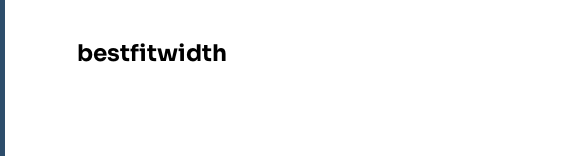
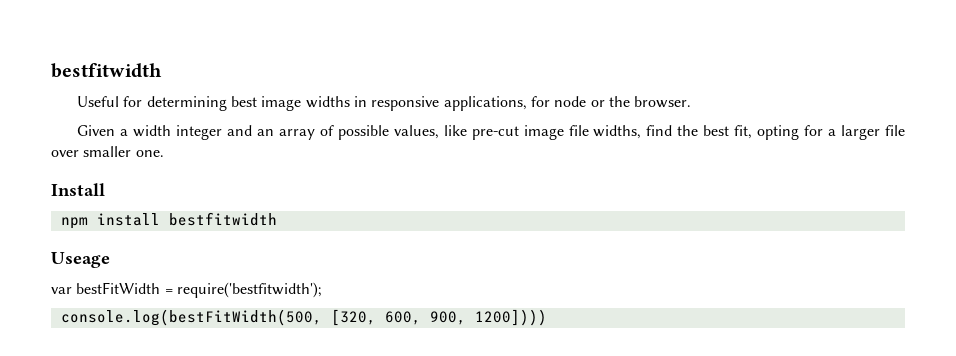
[77,43,227,62] bestfitwidth -> [51,63,162,78] [77,96,692,111] [77,125,906,140] [51,146,164,157] [51,183,105,196] [60,212,277,229] [51,252,110,268] [51,282,322,298] [60,309,547,326] bestfitwidth // Useful for determining best image widths in responsive applications, for node or the browser. // Given a width integer and an array of possible values, like pre-cut image file widths, find the best fit, opting for a larger file over smaller one. // Install // npm install bestfitwidth // Useage // var bestFitWidth = require('bestfitwidth'); // console.log(bestFitWidth(500, [320, 600, 900, 1200])))

